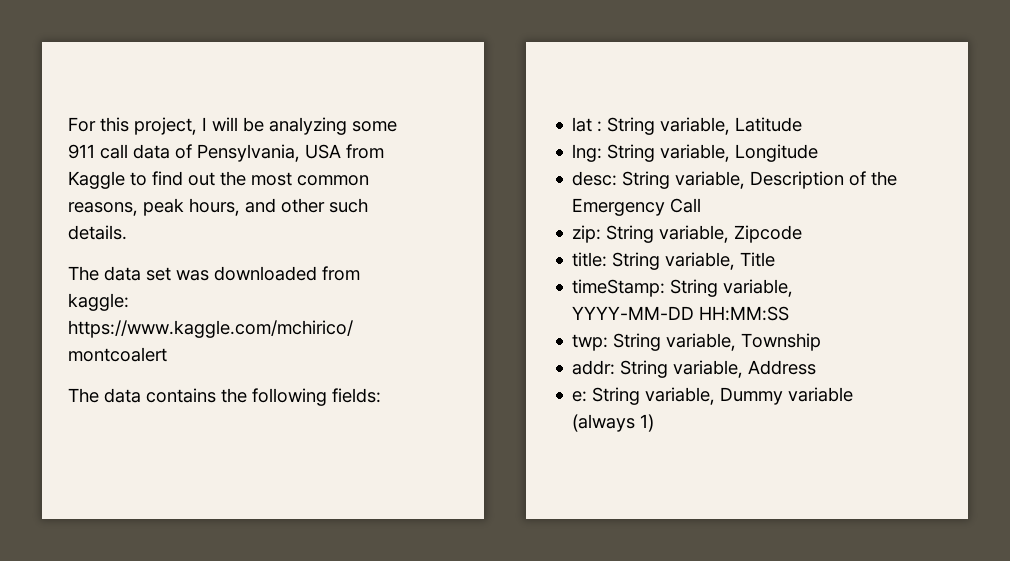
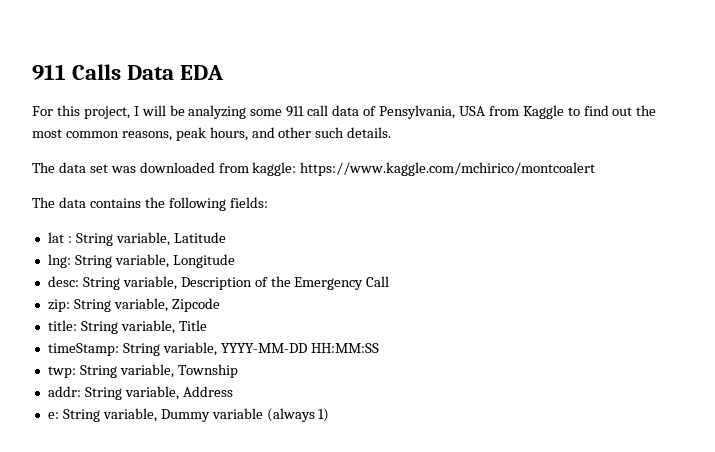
(68, 124) none -> [32,64,225,80] 911 Calls Data EDA //

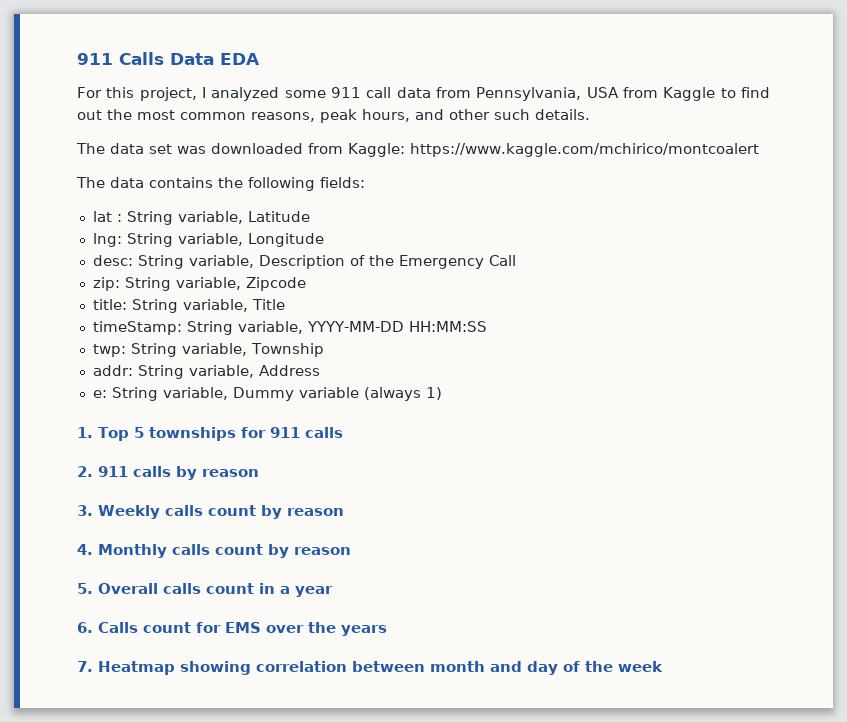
[141,105,247,119] will be analyzing -> [211,87,280,101] analyzed
[363,105,455,119] of Pensylvania, -> [435,87,582,101] from Pennsylvania,
[252,162,297,176] kaggle: -> [348,143,405,157] Kaggle:
(330, 415) none -> [77,427,343,441] [77,466,259,480] [77,505,344,519] [77,544,351,558] [77,583,333,597] [77,622,387,636] [77,661,663,675] // 1. Top 5 townships for 911 calls // 2. 911 calls by reason // 3. Weekly calls count by reason // 4. Monthly calls count by reason // 5. Overall calls count in a year // 6. Calls count for EMS over the years // 7. Heatmap showing correlation between month and day of the week

